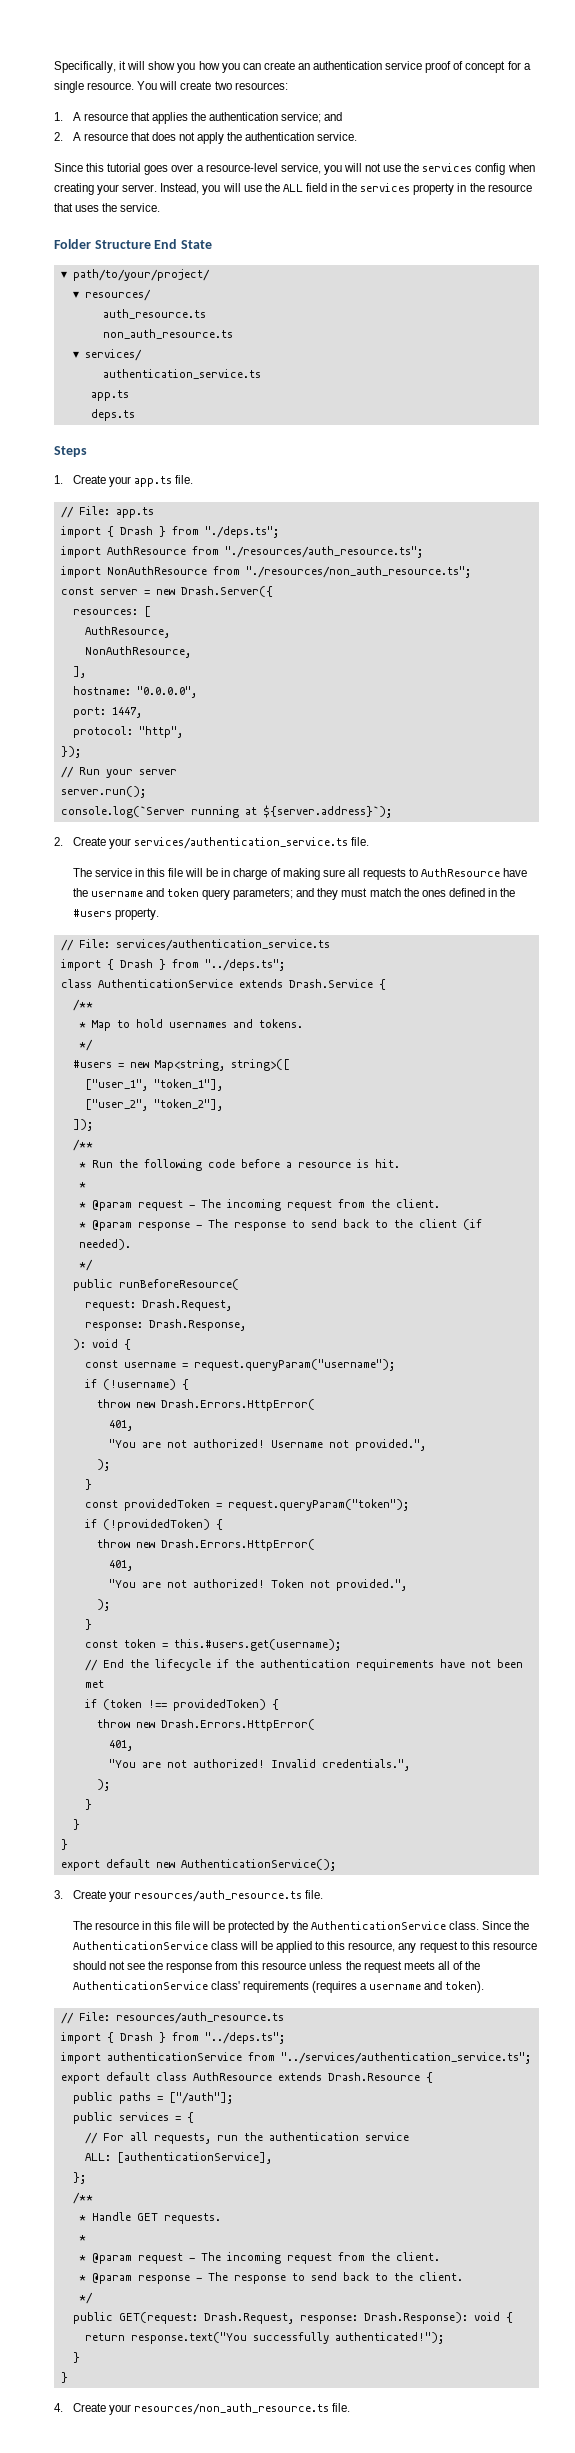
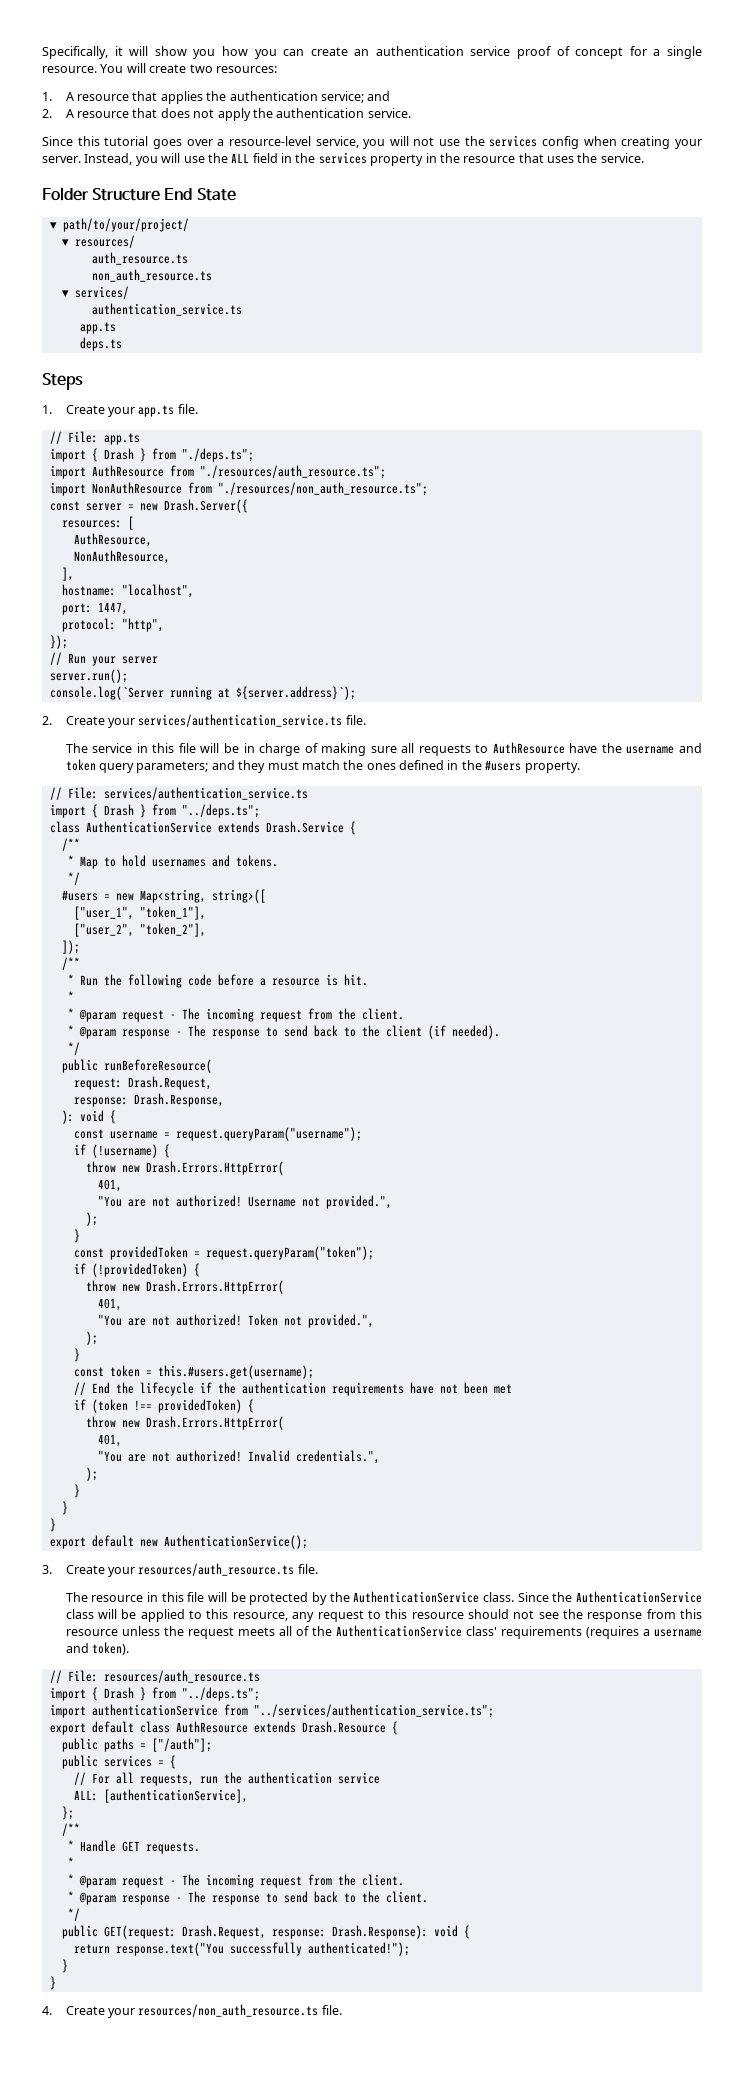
[136,686,197,698] "0.0.0.0", -> [121,584,194,598] "localhost",

